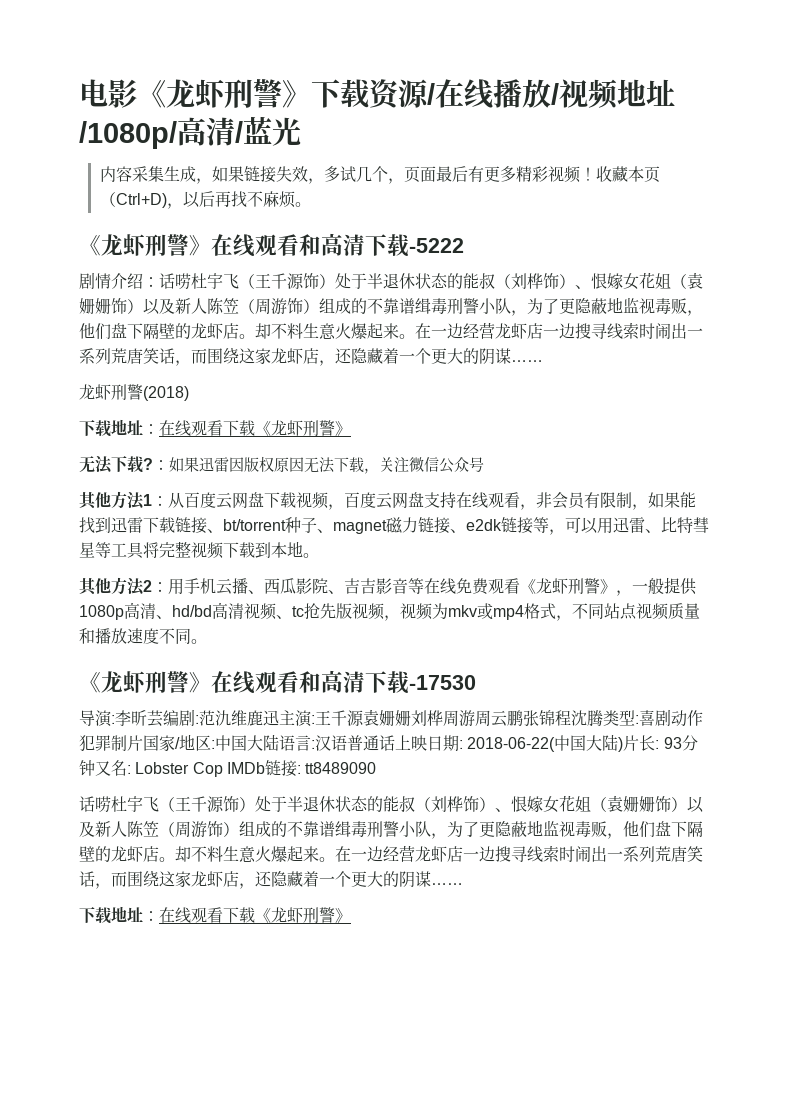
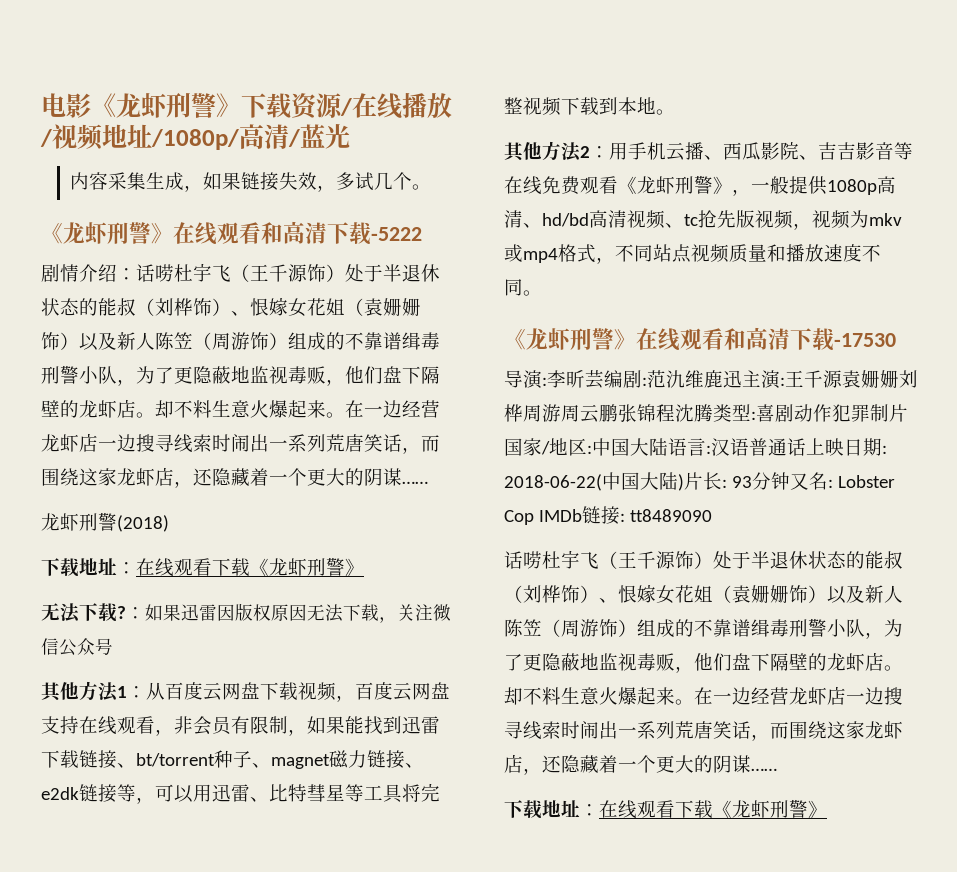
[387,166,660,184] [99,191,295,209] ，页面最后有更多精彩视频！收藏本页（Ctrl+D)，以后再找不麻烦 -> (412, 181) none

